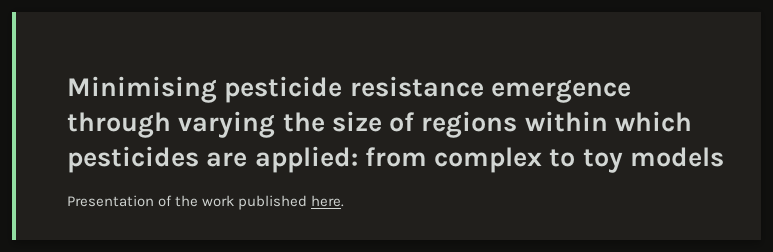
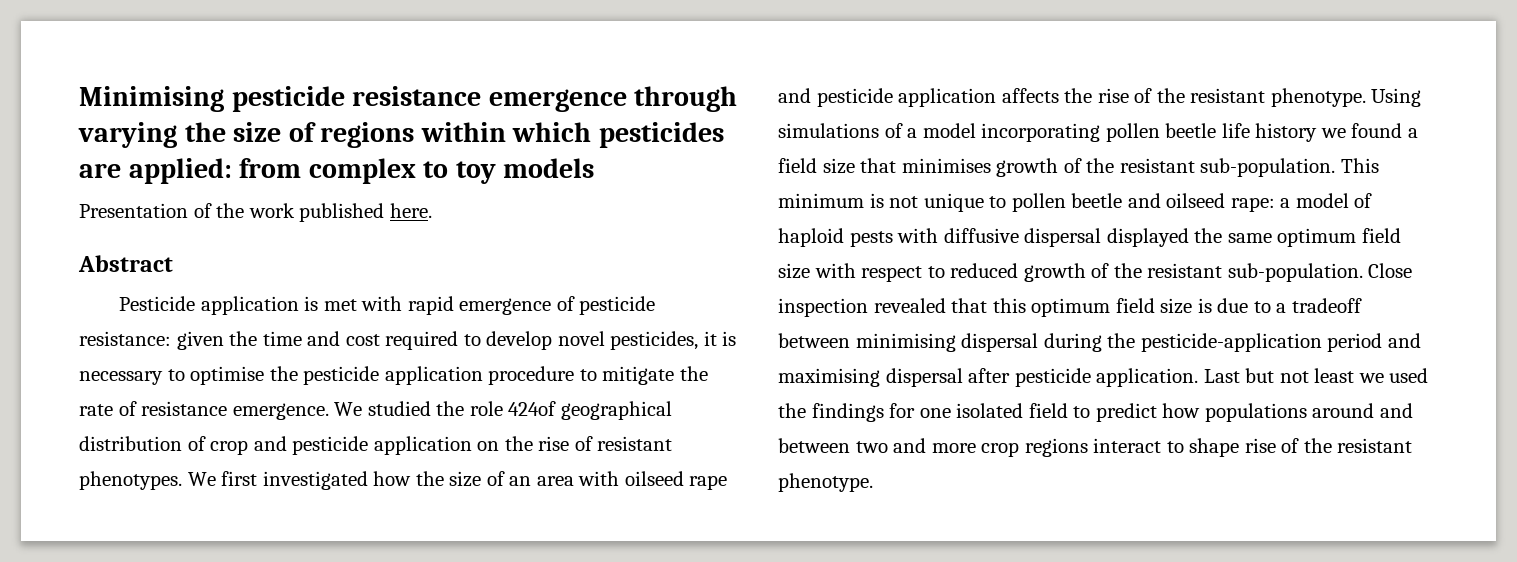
(345, 201) none -> [78,255,173,272] [119,296,656,315] [79,331,737,350] [79,366,708,385] [79,401,672,420] [79,436,673,455] [79,471,728,490] [778,88,1422,107] [778,123,1418,142] [778,158,1379,177] [778,193,1373,212] [778,228,1401,247] [778,263,1413,282] [778,298,1362,317] [778,333,1421,352] [778,368,1429,387] [778,403,1413,422] [778,438,1413,457] [778,473,873,492] // Abstract // Pesticide application is met with rapid emergence of pesticide resistance: given the time and cost required to develop novel pesticides, it is necessary to optimise the pesticide application procedure to mitigate the rate of resistance emergence. We studied the role 424of geographical distribution of crop and pesticide application on the rise of resistant phenotypes. We first investigated how the size of an area with oilseed rape and pesticide application affects the rise of the resistant phenotype. Using simulations of a model incorporating pollen beetle life history we found a field size that minimises growth of the resistant sub-population. This minimum is not unique to pollen beetle and oilseed rape: a model of haploid pests with diffusive dispersal displayed the same optimum field size with respect to reduced growth of the resistant sub-population. Close inspection revealed that this optimum field size is due to a tradeoff between minimising dispersal during the pesticide-application period and maximising dispersal after pesticide application. Last but not least we used the findings for one isolated field to predict how populations around and between two and more crop regions interact to shape rise of the resistant phenotype.

